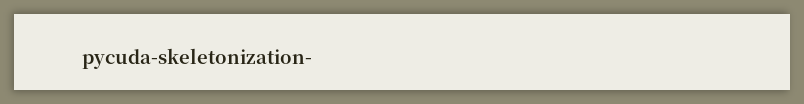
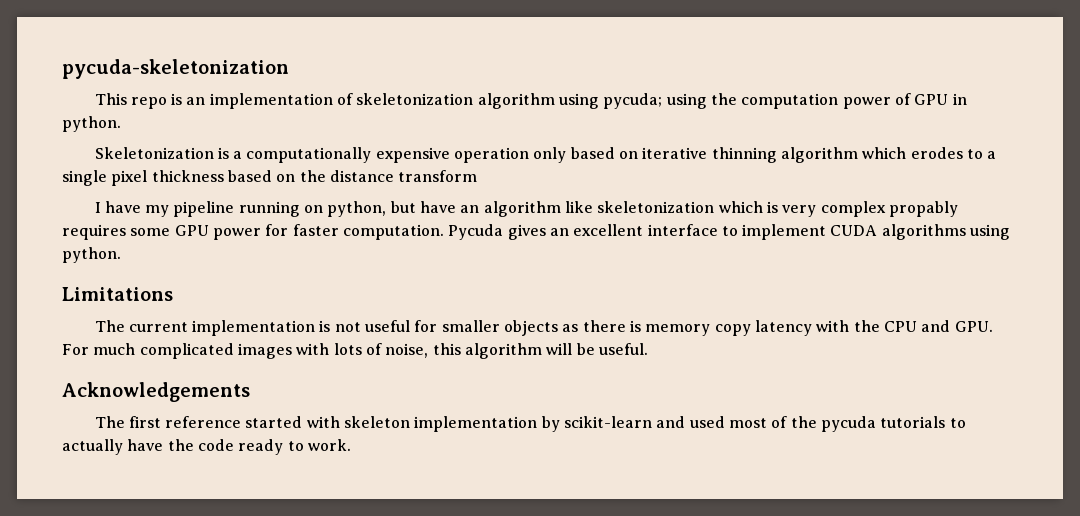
[82,48,312,69] pycuda-skeletonization- -> [62,59,289,79] [94,93,967,109] [62,116,121,132] [94,147,997,163] [62,170,478,186] [94,201,958,217] [62,224,1011,240] [62,247,121,263] [62,287,173,301] [94,320,993,336] [62,343,648,359] [62,382,250,402] [94,416,966,432] [62,439,351,455] pycuda-skeletonization // This repo is an implementation of skeletonization algorithm using pycuda; using the computation power of GPU in python. // Skeletonization is a computationally expensive operation only based on iterative thinning algorithm which erodes to a single pixel thickness based on the distance transform // I have my pipeline running on python, but have an algorithm like skeletonization which is very complex propably requires some GPU power for faster computation. Pycuda gives an excellent interface to implement CUDA algorithms using python. // Limitations // The current implementation is not useful for smaller objects as there is memory copy latency with the CPU and GPU. For much complicated images with lots of noise, this algorithm will be useful. // Acknowledgements // The first reference started with skeleton implementation by scikit-learn and used most of the pycuda tutorials to actually have the code ready to work.

